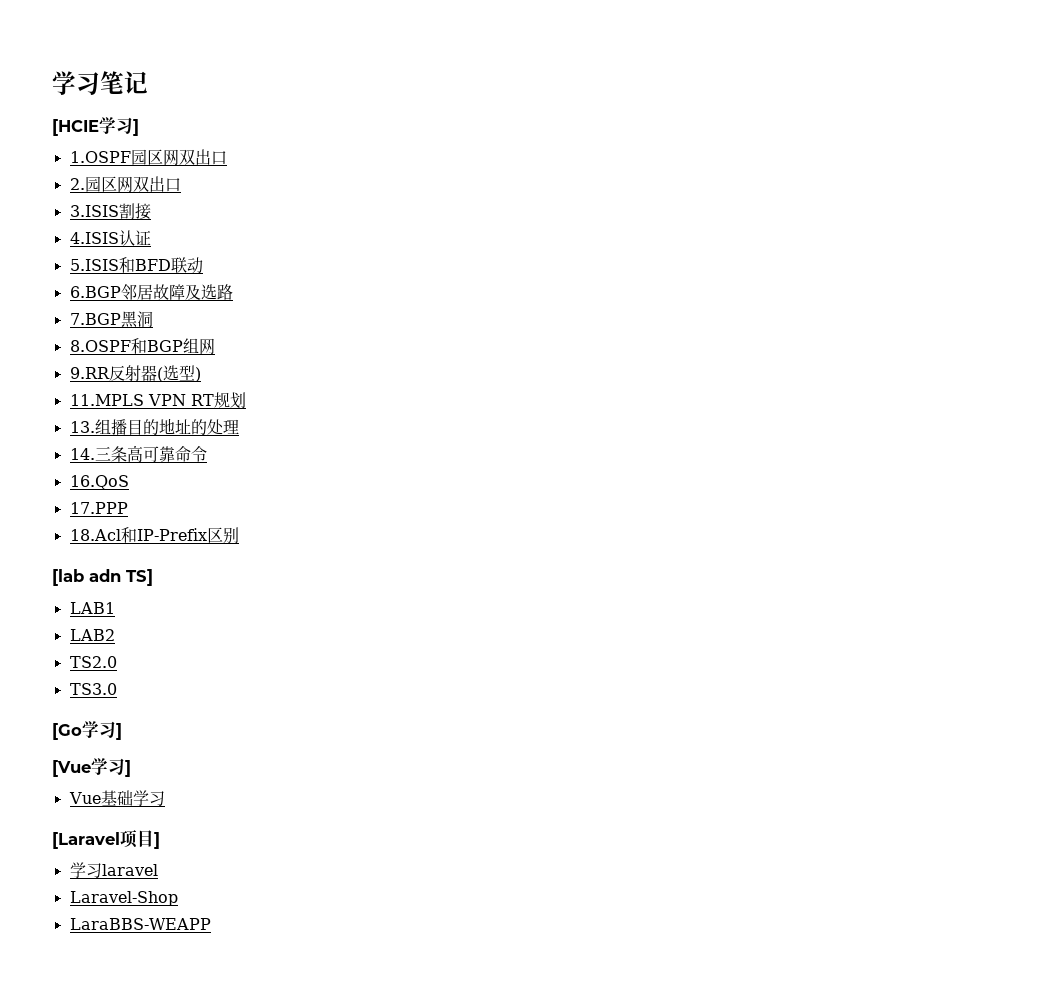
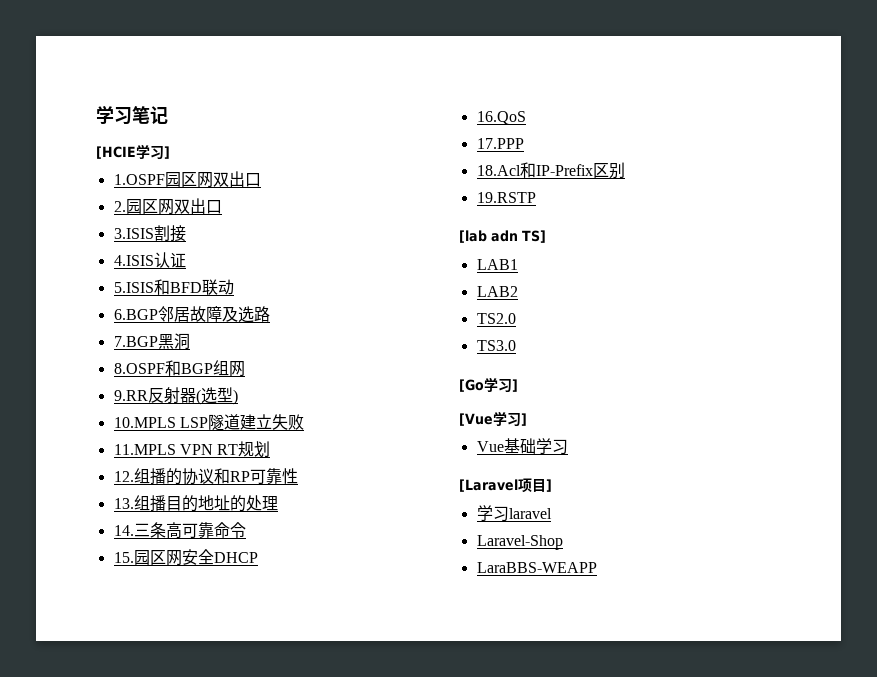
(201, 374) none -> [113,414,304,431] // 10.MPLS LSP隧道建立失败
(246, 400) none -> [113,468,298,485] // 12.组播的协议和RP可靠性
(207, 454) none -> [113,549,258,566] // 15.园区网安全DHCP
(239, 535) none -> [476,192,536,203] // 19.RSTP

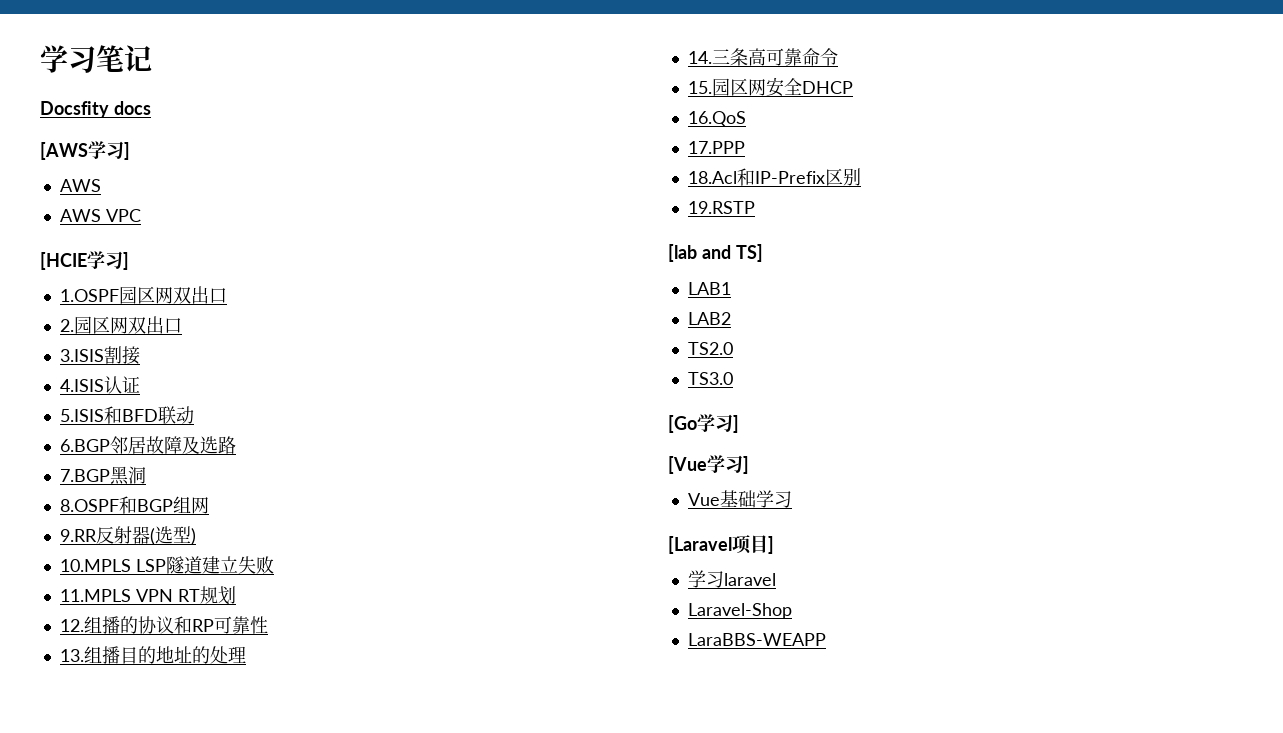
(168, 115) none -> [40,101,151,118] [40,141,130,160] [59,179,101,192] [59,209,141,222] // Docsfity docs // [AWS学习] // AWS // AWS VPC
[491,230,518,242] adn -> [701,245,731,259] and

